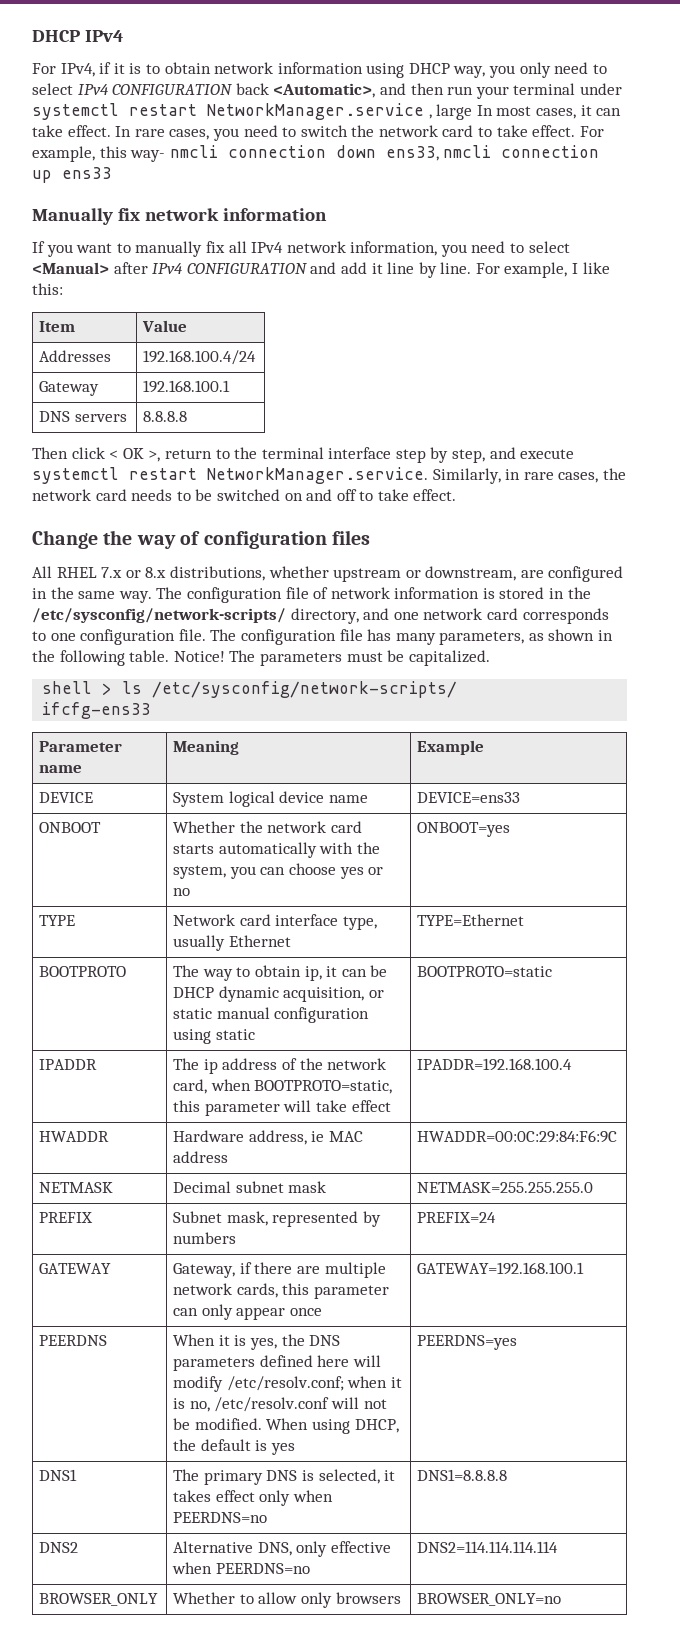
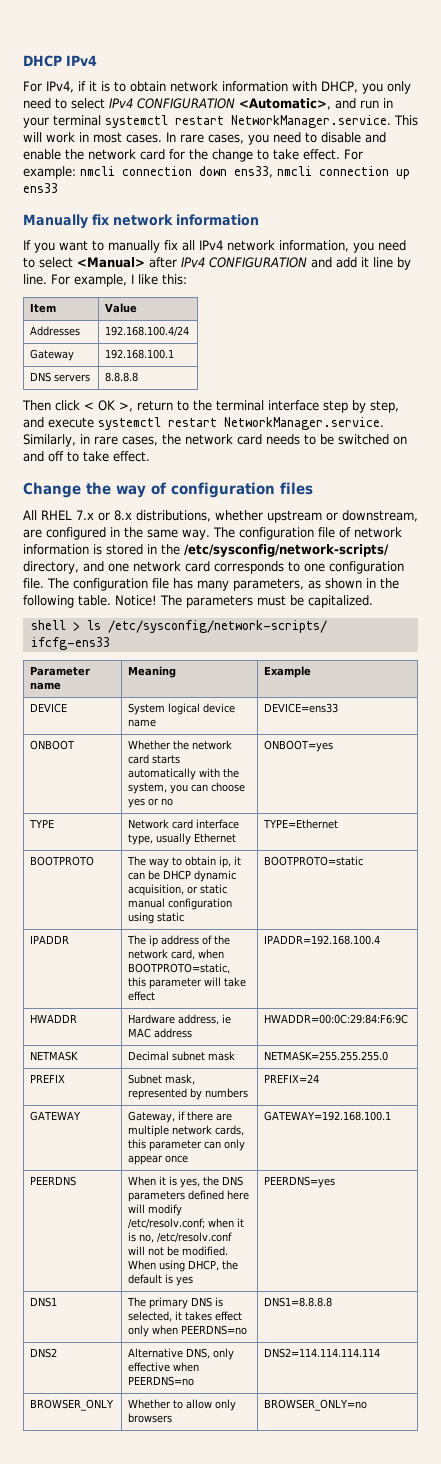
[366,63,486,78] using DHCP way, -> [292,81,358,93] with DHCP,
[235,83,269,95] back -> (235, 103) none
[410,83,474,95] then run -> [360,98,393,109] run in
[579,83,622,95] [32,103,622,120] [32,125,111,137] under systemctl restart NetworkManager.service , large In most cases, it can take effect. -> [105,115,418,128] [23,132,162,143] systemctl restart NetworkManager.service. This will work in most cases.
[300,125,474,137] switch the network card -> [321,132,386,143] [23,149,253,162] disable and enable the network card for the change
[32,146,166,162] example, this way- -> [23,166,76,179] example:

